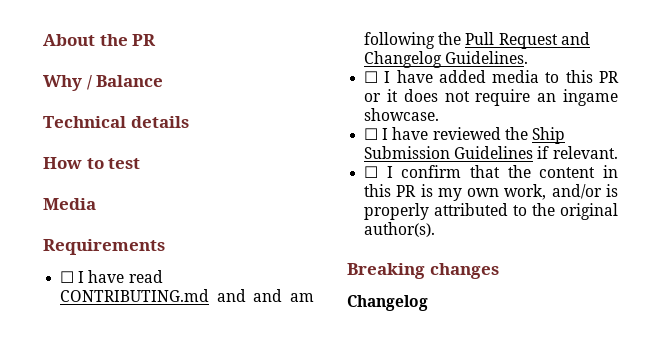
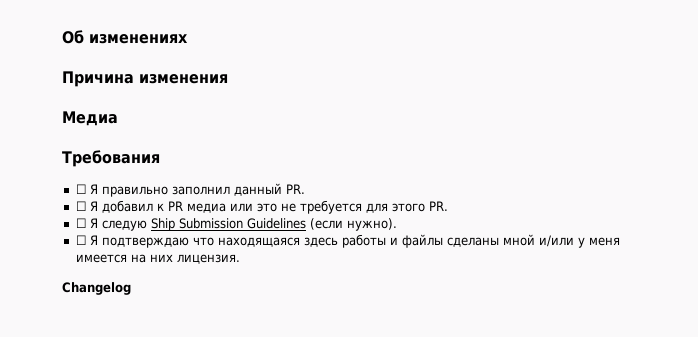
[43,34,157,46] [43,75,164,91] [43,116,189,128] [43,157,141,169] [43,198,96,210] [43,239,165,255] [60,270,163,283] [60,289,314,302] [364,32,590,49] [364,51,529,68] [364,70,619,83] [364,89,618,106] [364,108,440,121] [364,127,528,140] About the PR // Why / Balance // Technical details // How to test // Media // Requirements // ☐ I have read CONTRIBUTING.md and and am following the Pull Request and Changelog Guidelines. // ☐ I have added media to this PR or it does not require an ingame showcase. // ☐ I have reviewed the -> [62,30,188,44] [62,71,228,87] [62,111,118,126] [62,150,160,167] [75,183,305,197] [75,200,448,214] [75,218,147,231] Об изменениях // Причина изменения // Медиа // Требования // ☐ Я правильно заполнил данный PR. // ☐ Я добавил к PR медиа или это не требуется для этого PR. // ☐ Я следую
[537,146,618,159] [364,165,618,178] [364,184,618,201] [364,203,618,220] [364,222,436,237] [347,263,499,279] if relevant. // ☐ I confirm that the content in this PR is my own work, and/or is properly attributed to the original author(s). // Breaking changes -> [309,218,397,231] [75,234,620,248] [75,254,240,264] (если нужно). // ☐ Я подтверждаю что находящаяся здесь работы и файлы сделаны мной и/или у меня имеется на них лицензия.

